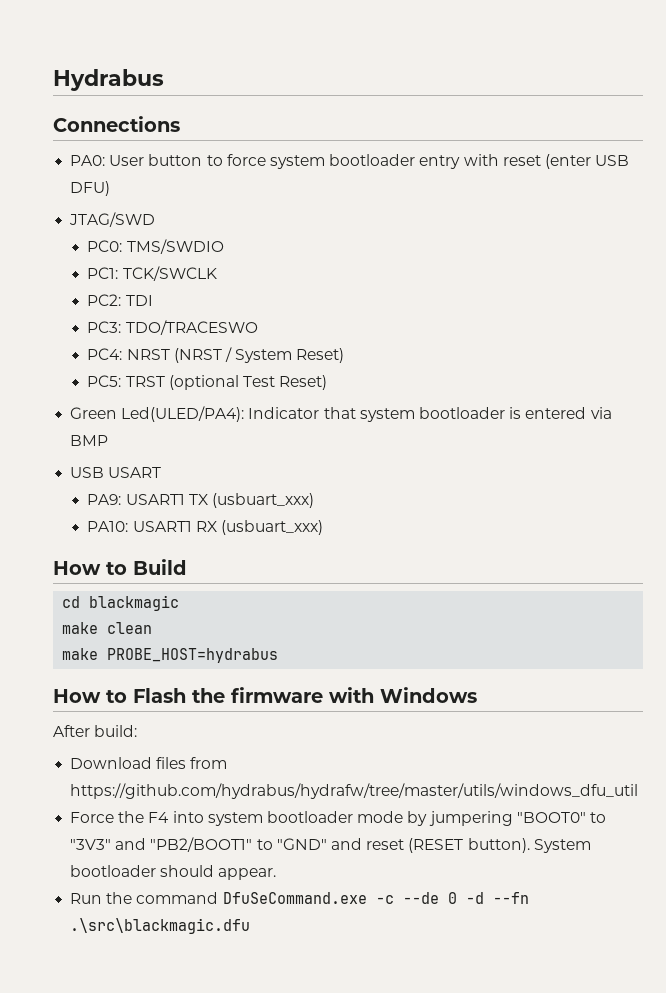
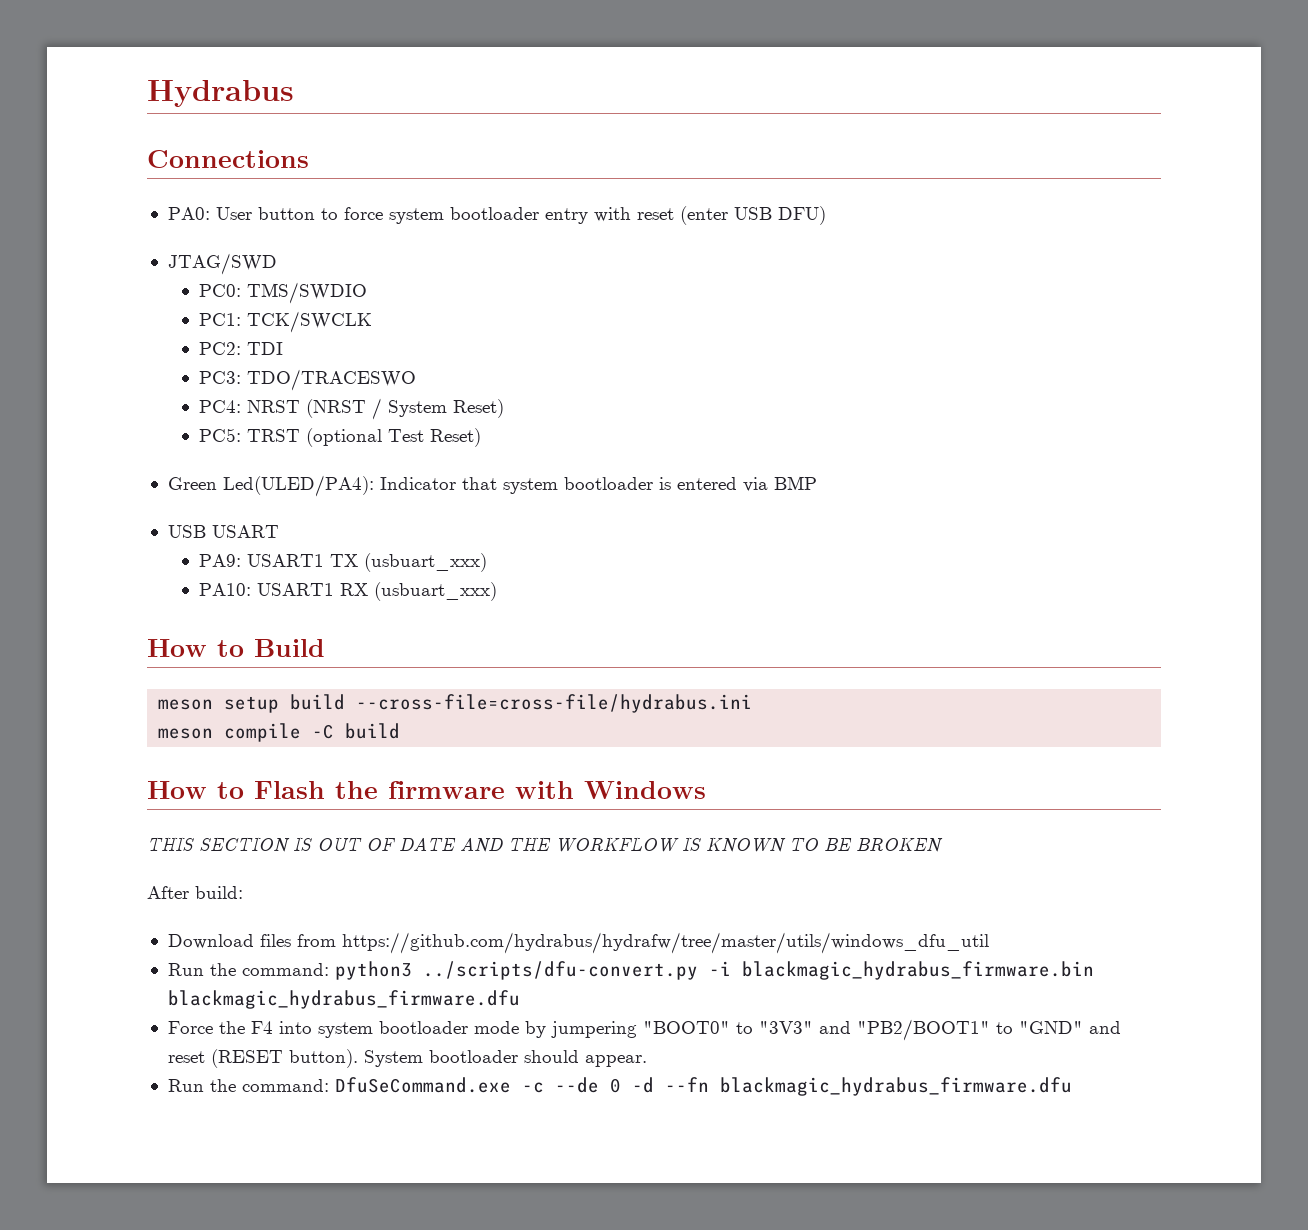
[62,595,180,611] [62,622,153,634] [62,648,279,663] cd blackmagic // make clean // make PROBE_HOST=hydrabus -> [158,694,753,713] [158,723,401,742] meson setup build --cross-file=cross-file/hydrabus.ini // meson compile -C build
(477, 695) none -> [147,837,943,853] // THIS SECTION IS OUT OF DATE AND THE WORKFLOW IS KNOWN TO BE BROKEN
(639, 791) none -> [167,961,1094,980] [167,990,520,1009] // Run the command: python3 ../scripts/dfu-convert.py -i blackmagic_hydrabus_firmware.bin blackmagic_hydrabus_firmware.dfu
[136,892,219,904] command -> [241,1079,329,1092] command:
[70,918,251,934] .\src\blackmagic.dfu -> [719,1077,1072,1096] blackmagic_hydrabus_firmware.dfu

